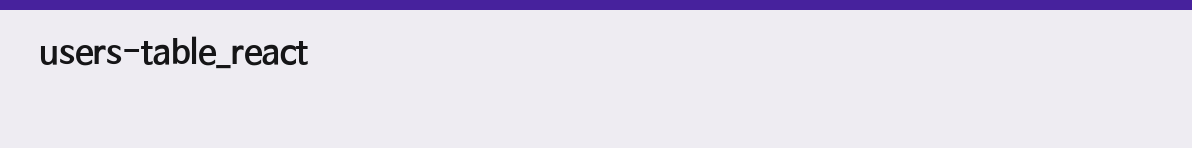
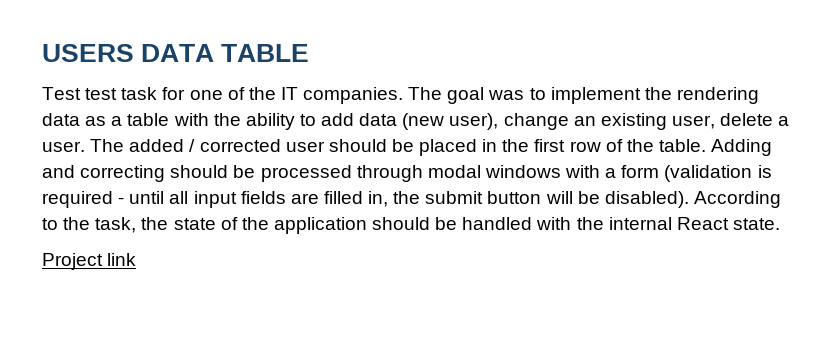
[39,36,308,69] users-table_react -> [42,44,310,62] [42,87,759,104] [42,113,790,130] [42,139,773,156] [42,165,772,182] [42,191,781,208] [42,217,780,234] [42,253,137,270] USERS DATA TABLE // Test test task for one of the IT companies. The goal was to implement the rendering data as a table with the ability to add data (new user), change an existing user, delete a user. The added / corrected user should be placed in the first row of the table. Adding and correcting should be processed through modal windows with a form (validation is required - until all input fields are filled in, the submit button will be disabled). According to the task, the state of the application should be handled with the internal React state. // Project link

